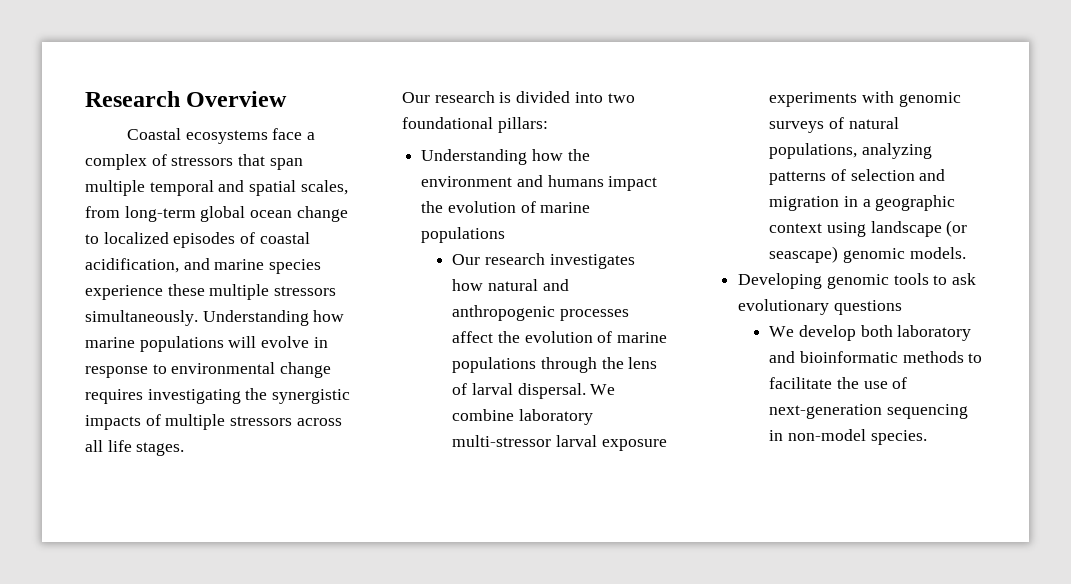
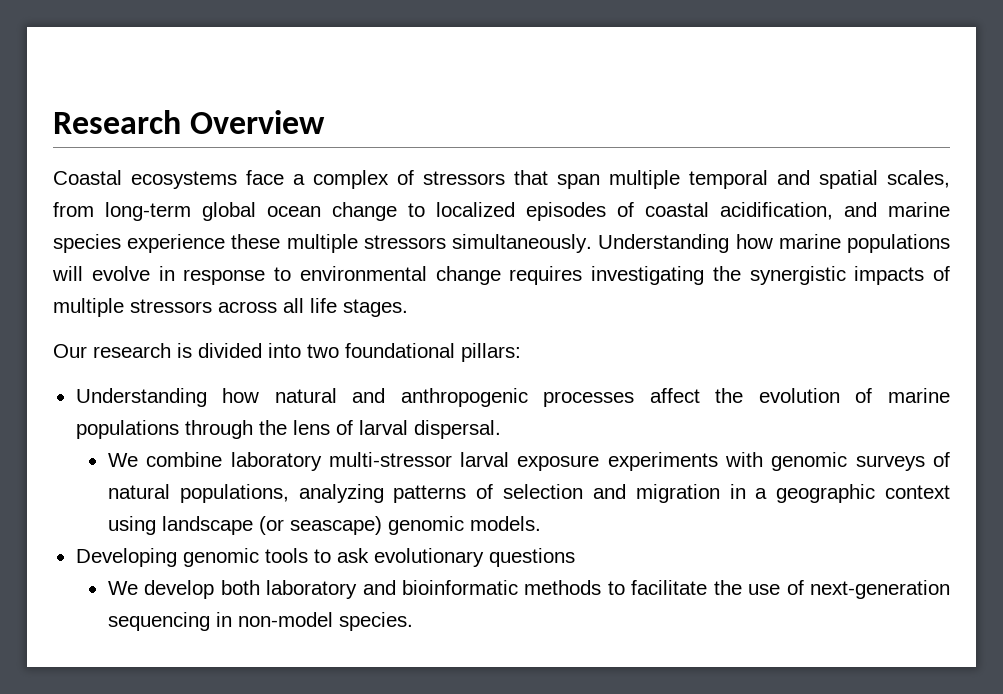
[567,149,590,161] [421,175,658,191] [421,201,591,213] [421,227,506,243] [452,253,635,269] [452,279,484,291] the environment and humans impact the evolution of marine populations // Our research investigates how -> (260, 395) none
(586, 391) none -> (501, 429) //

